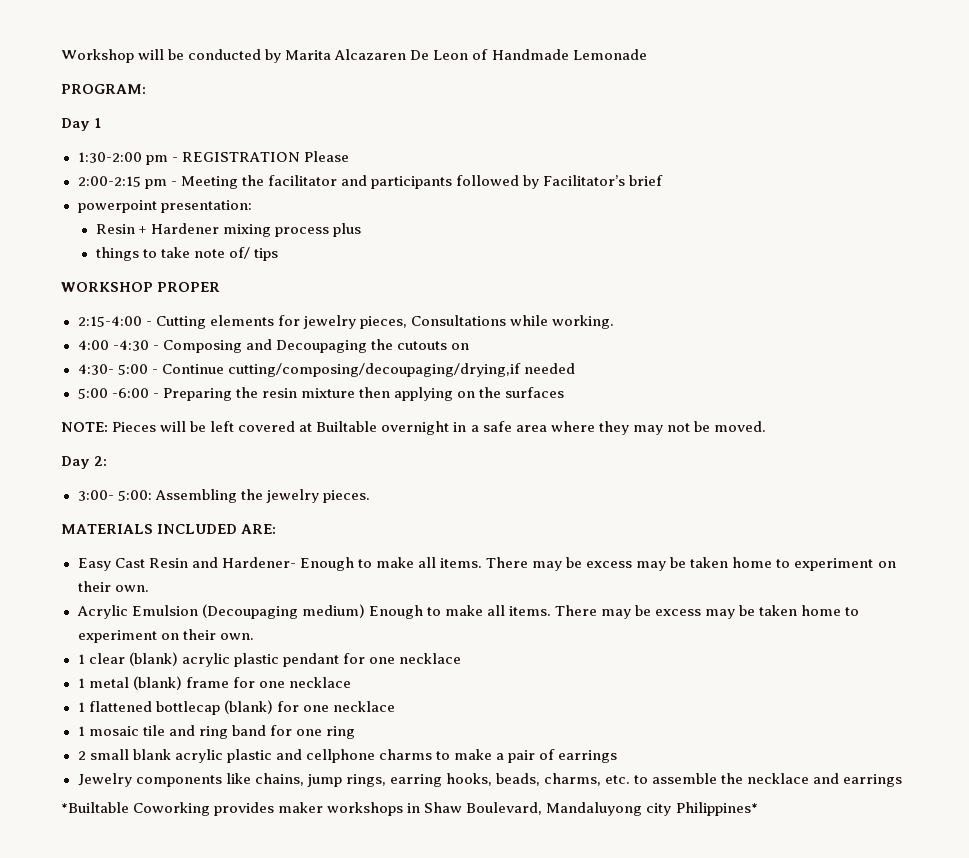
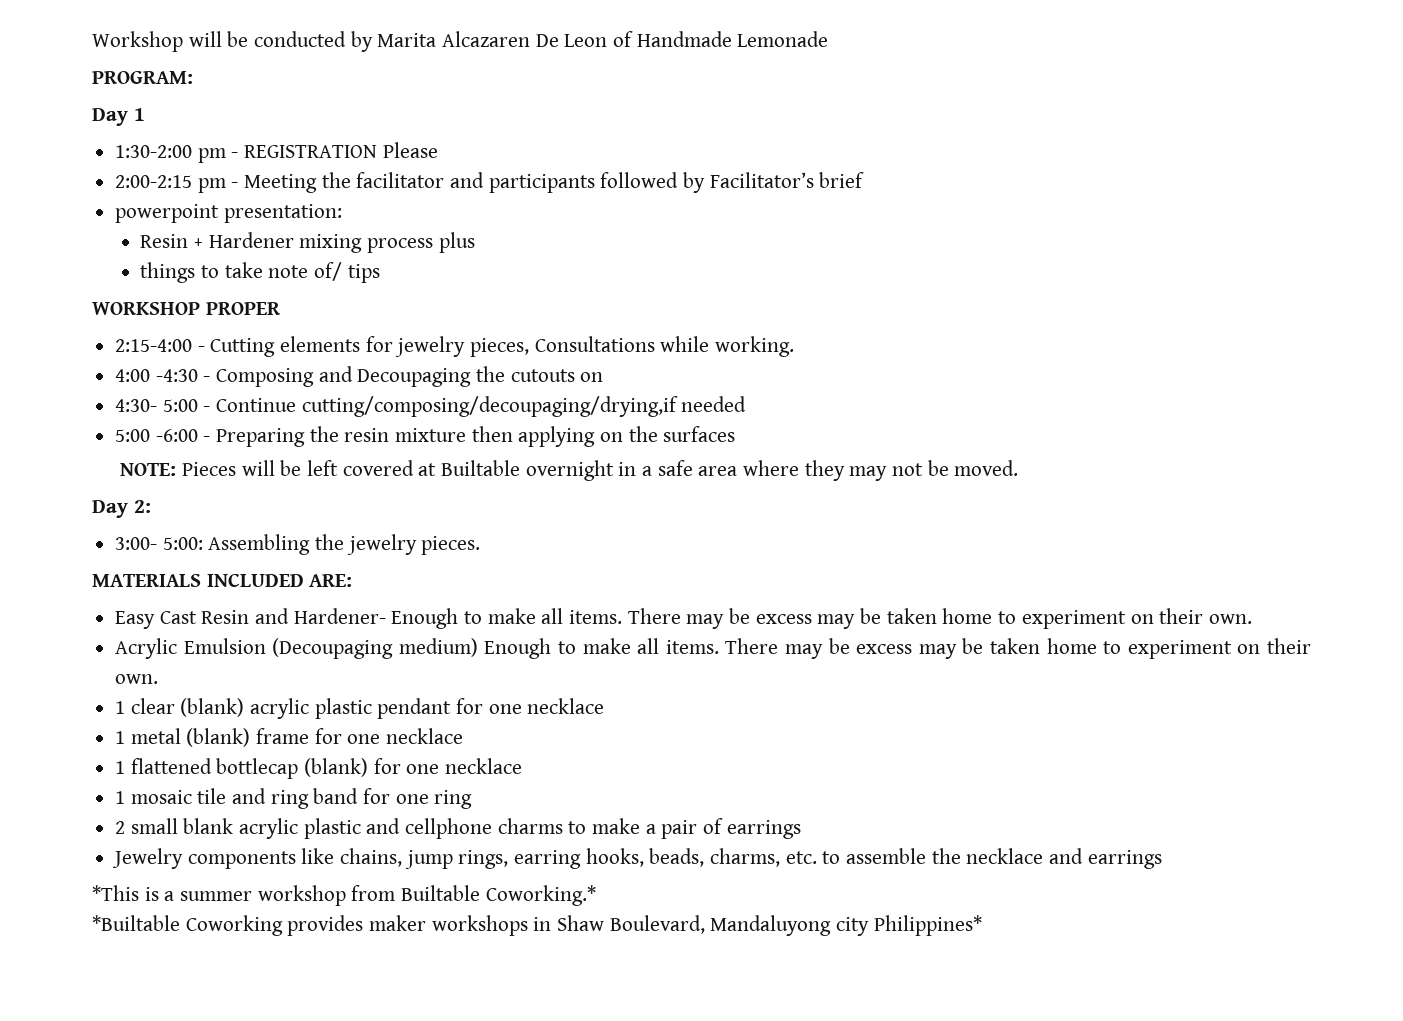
(903, 780) none -> [92,885,596,906] // *This is a summer workshop from Builtable Coworking.*

